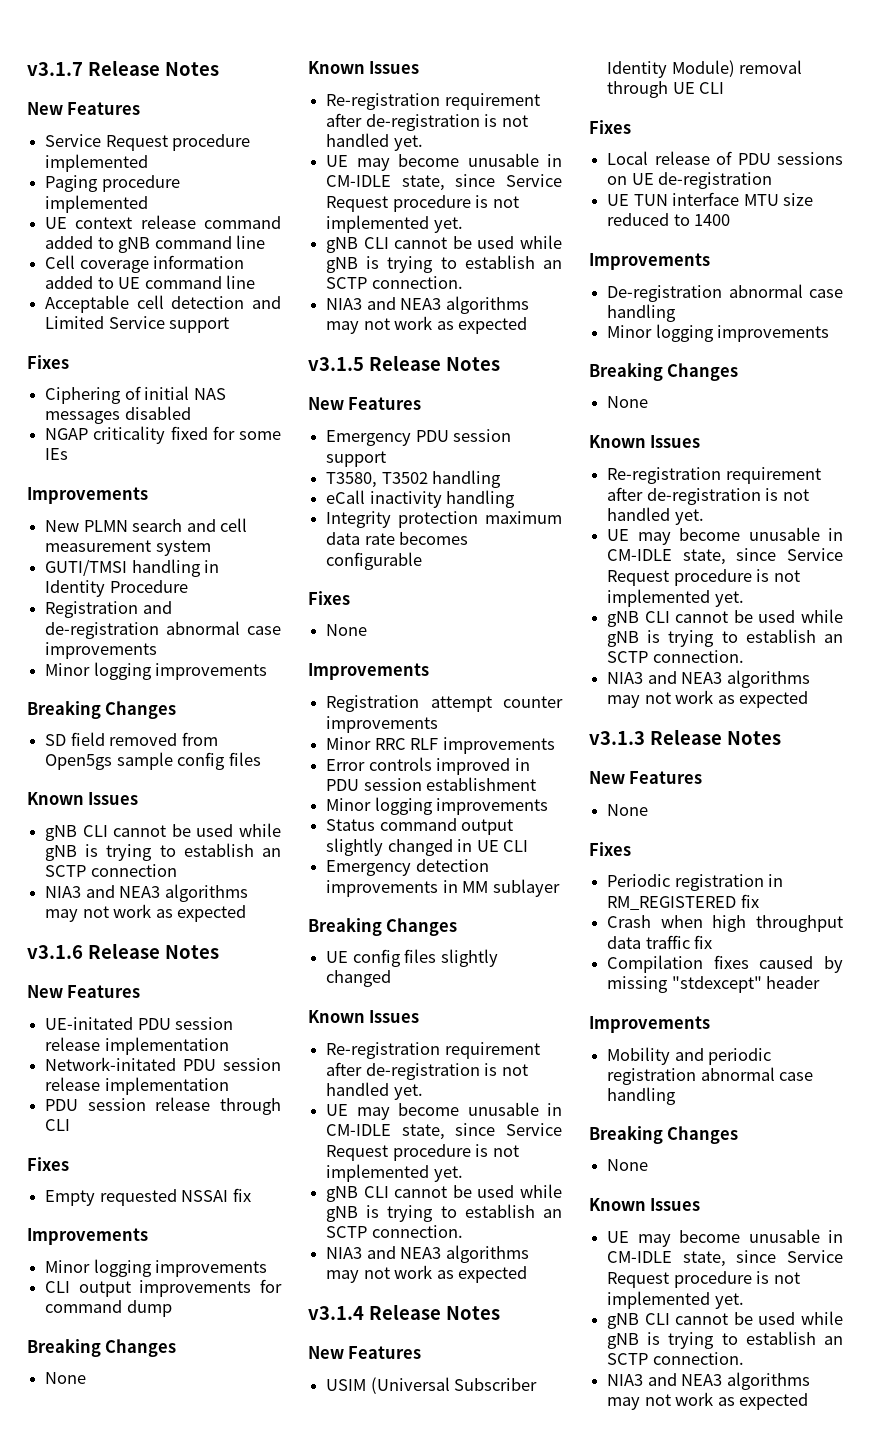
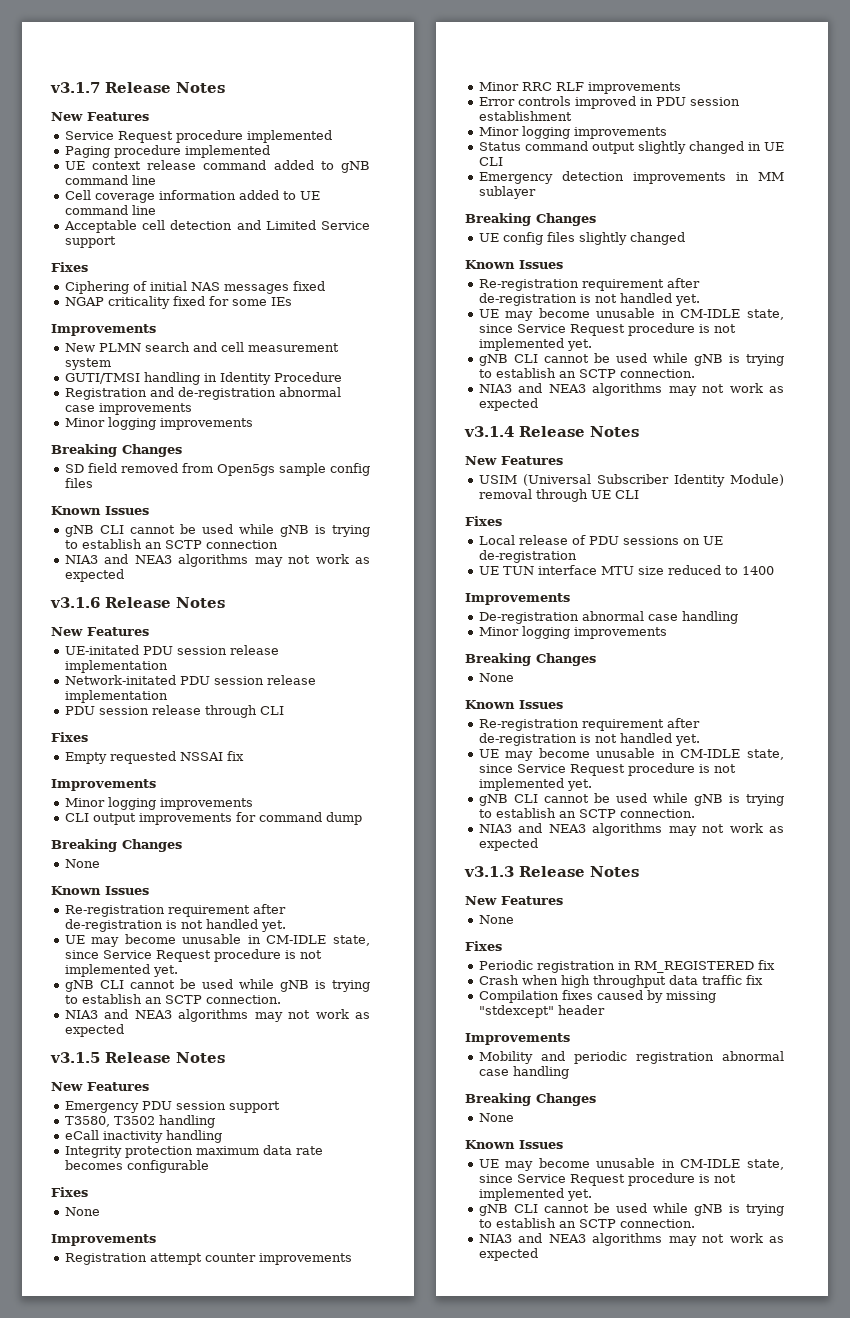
[124,406,191,420] disabled -> [292,281,325,291] fixed

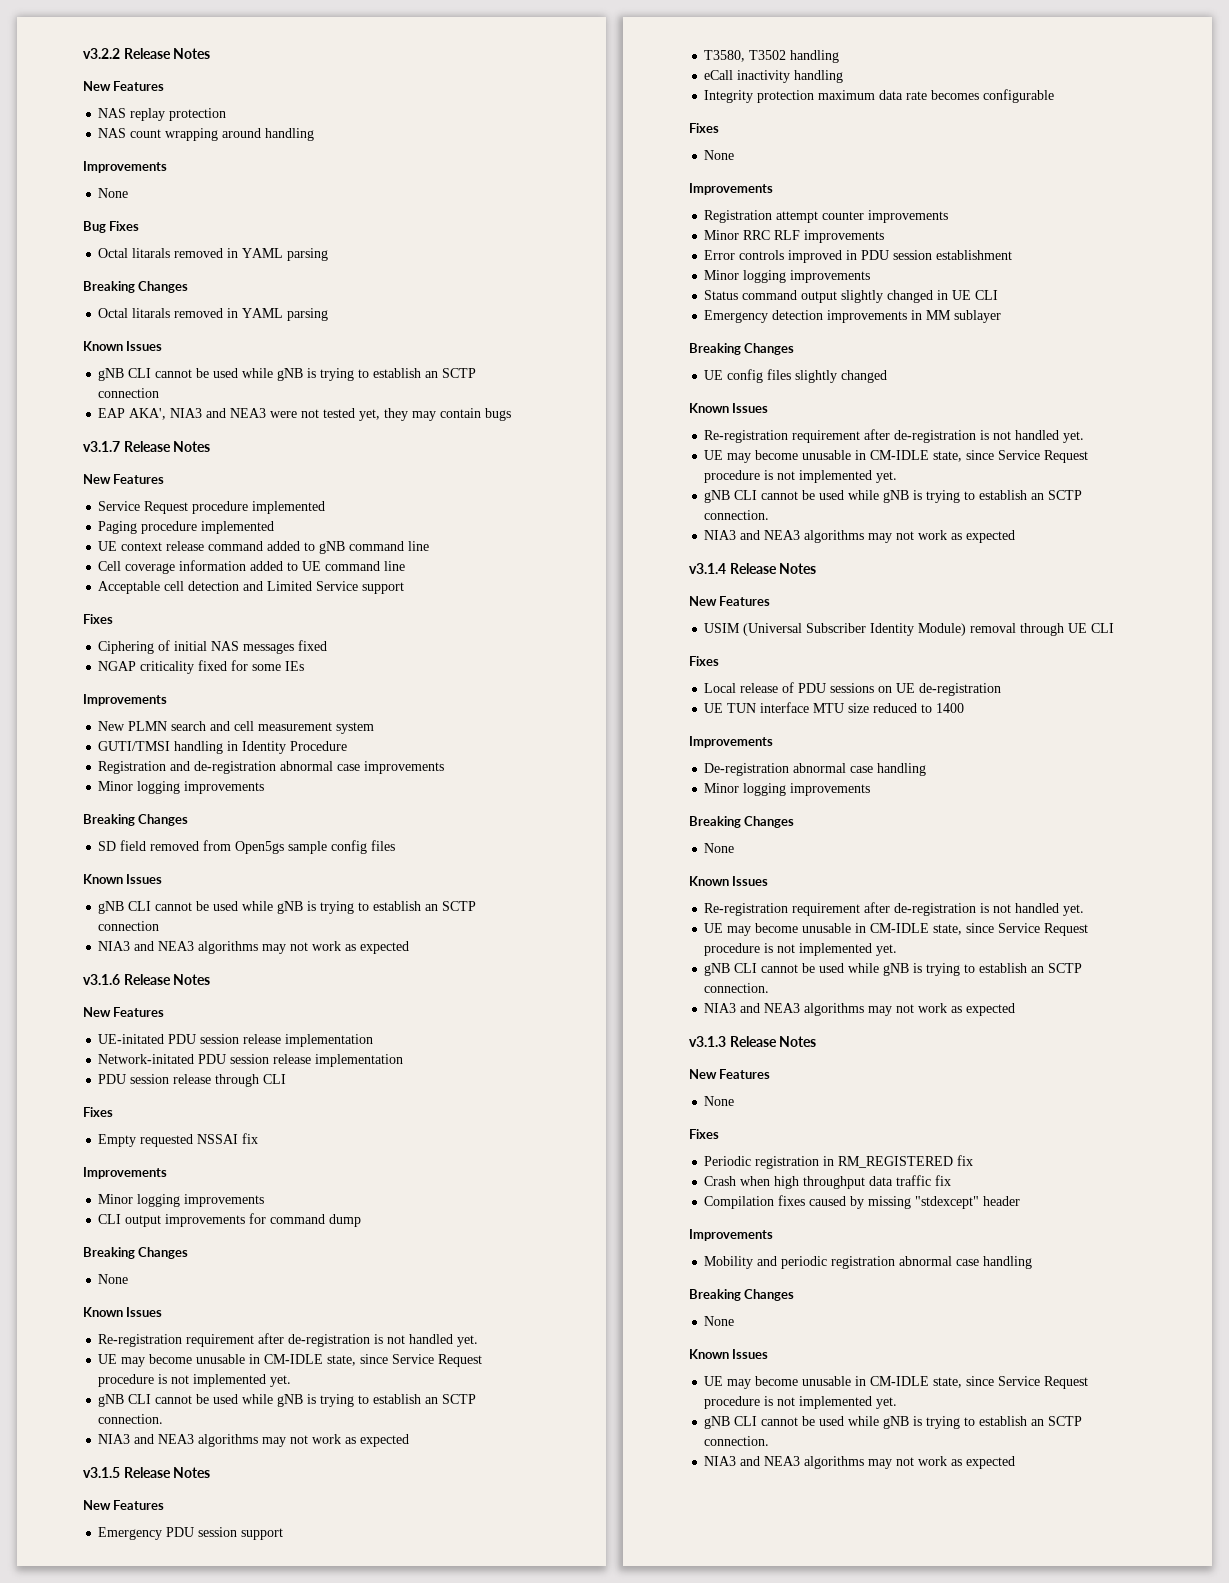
(50, 87) none -> [83,48,211,59] [83,81,165,91] [98,108,227,121] [98,128,315,141] [83,161,167,173] [98,188,129,198] [83,221,140,233] [98,248,329,261] [83,281,189,293] [98,308,329,321] [83,341,163,351] [98,368,477,381] [98,388,160,398] [98,408,512,421] v3.2.2 Release Notes // New Features // NAS replay protection // NAS count wrapping around handling // Improvements // None // Bug Fixes // Octal litarals removed in YAML parsing // Breaking Changes // Octal litarals removed in YAML parsing // Known Issues // gNB CLI cannot be used while gNB is trying to establish an SCTP connection // EAP AKA', NIA3 and NEA3 were not tested yet, they may contain bugs //

